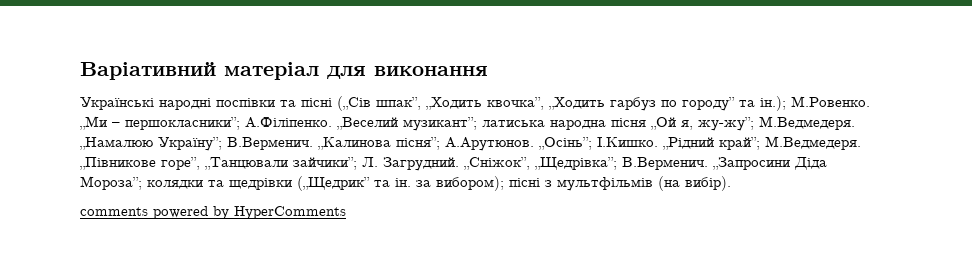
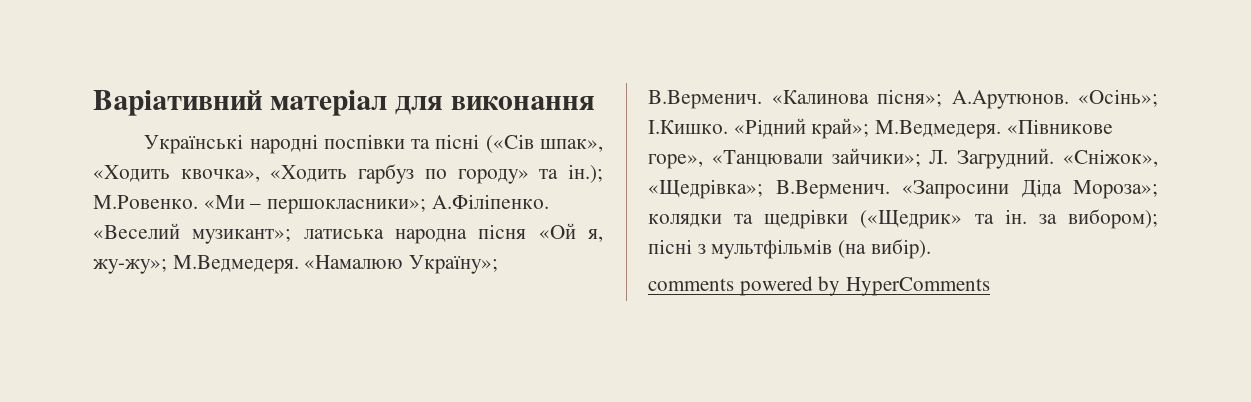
[337,96,605,111] („Сів шпак”, „Ходить квочка”, „Ходить -> [485,134,603,153] [93,165,348,182] («Сів шпак», «Ходить квочка», «Ходить
[682,97,735,111] городу” -> [457,169,529,184] городу»
[80,116,855,131] [80,136,861,151] [80,157,827,171] [80,176,142,190] „Ми – першокласники”; А.Філіпенко. „Веселий музикант”; латиська народна пісня „Ой я, жу-жу”; М.Ведмедеря. „Намалюю Україну”; В.Верменич. „Калинова пісня”; А.Арутюнов. „Осінь”; І.Кишко. „Рідний край”; М.Ведмедеря. „Півникове горе”, „Танцювали зайчики”; Л. Загрудний. „Сніжок”, „Щедрівка”; В.Верменич. „Запросини Діда Мороза”; -> [203,194,549,214] [93,223,603,244] [93,255,499,274] [648,89,1158,109] [648,118,1113,139] [648,148,1158,169] [648,179,1158,199] «Ми – першокласники»; А.Філіпенко. «Веселий музикант»; латиська народна пісня «Ой я, жу-жу»; М.Ведмедеря. «Намалюю Україну»; В.Верменич. «Калинова пісня»; А.Арутюнов. «Осінь»; І.Кишко. «Рідний край»; М.Ведмедеря. «Півникове горе», «Танцювали зайчики»; Л. Загрудний. «Сніжок», «Щедрівка»; В.Верменич. «Запросини Діда Мороза»;
[297,176,370,191] („Щедрик” -> [860,210,963,229] («Щедрик»

